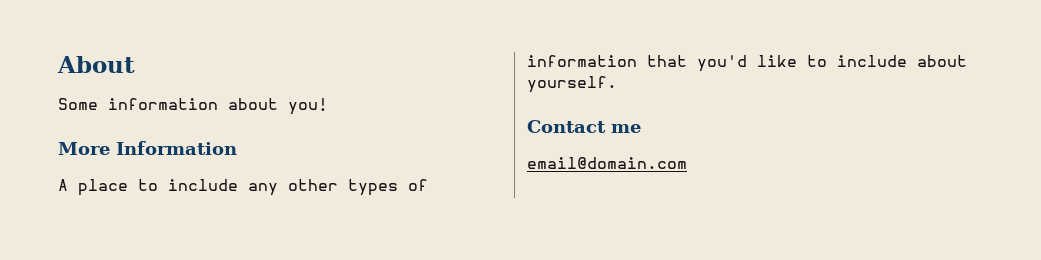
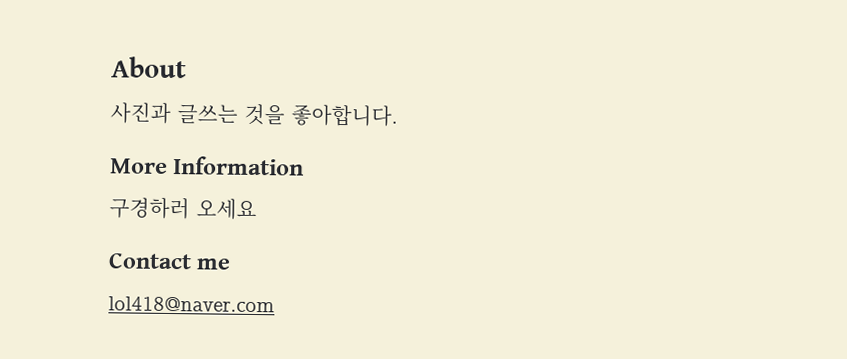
[58,98,328,115] [58,141,237,155] [58,179,428,196] [527,55,967,72] [527,76,617,93] Some information about you! // More Information // A place to include any other types of information that you'd like to include about yourself. -> [110,102,398,127] [110,156,305,176] [109,197,257,221] 사진과 글쓰는 것을 좋아합니다. // More Information // 구경하러 오세요
[527,157,687,169] email@domain.com -> [108,296,275,313] lol418@naver.com

